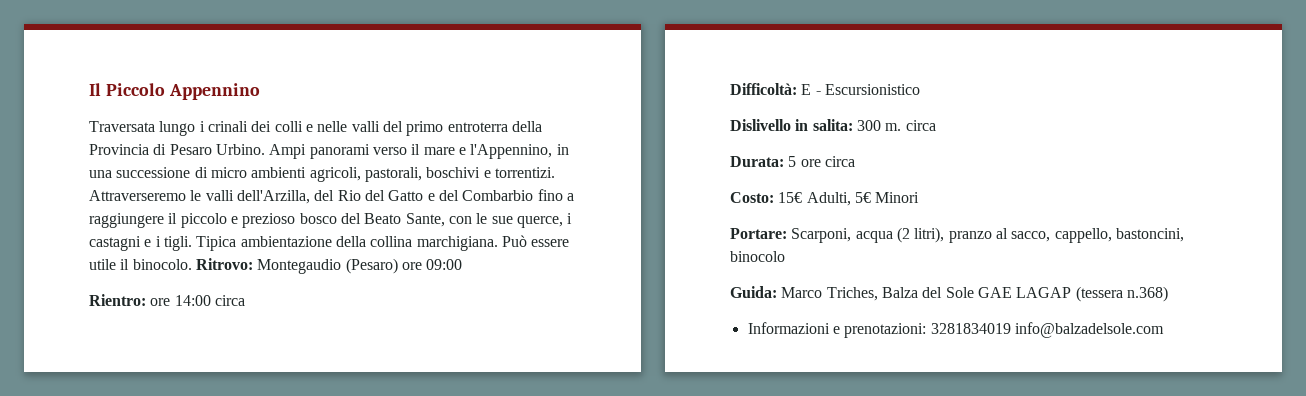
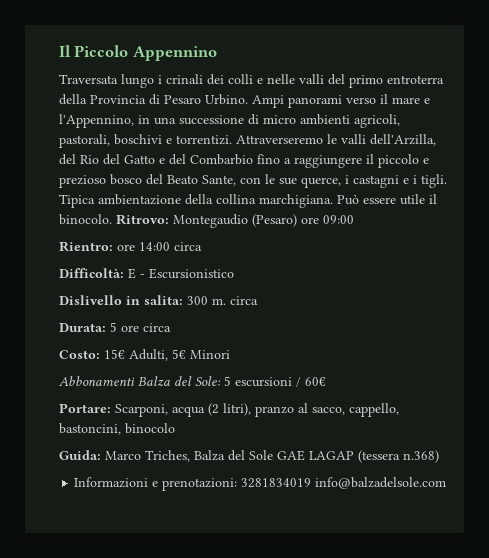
(920, 197) none -> [59,376,326,387] // Abbonamenti Balza del Sole: 5 escursioni / 60€

